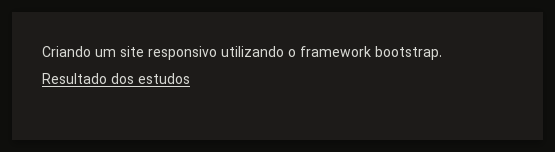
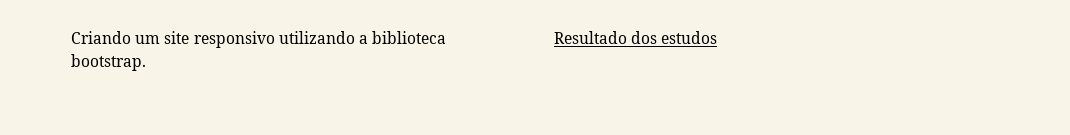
[288,46,371,57] o framework -> [358,31,447,44] a biblioteca

